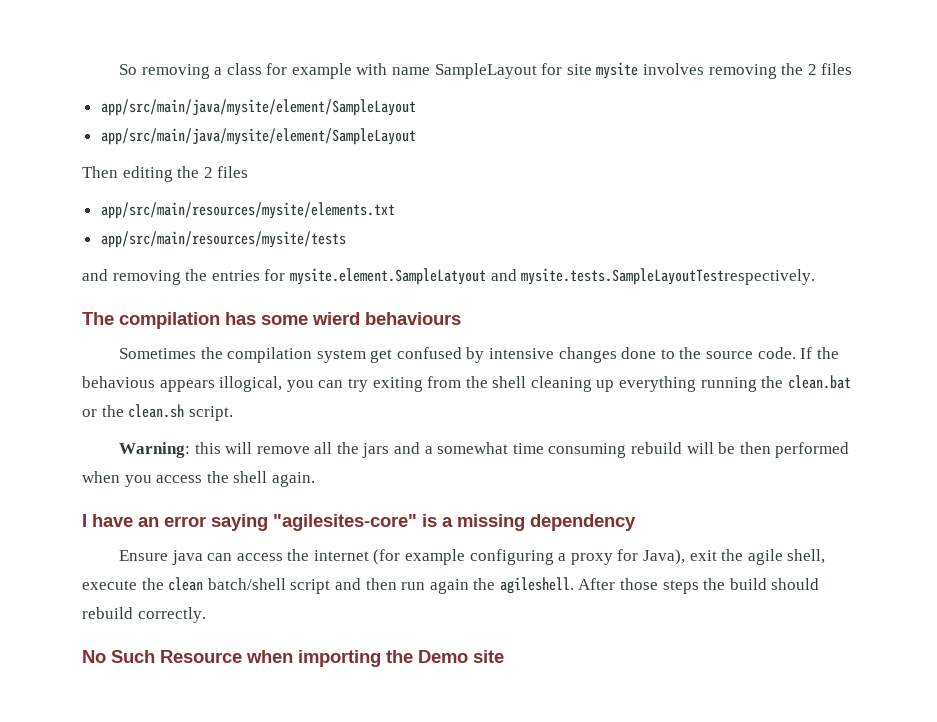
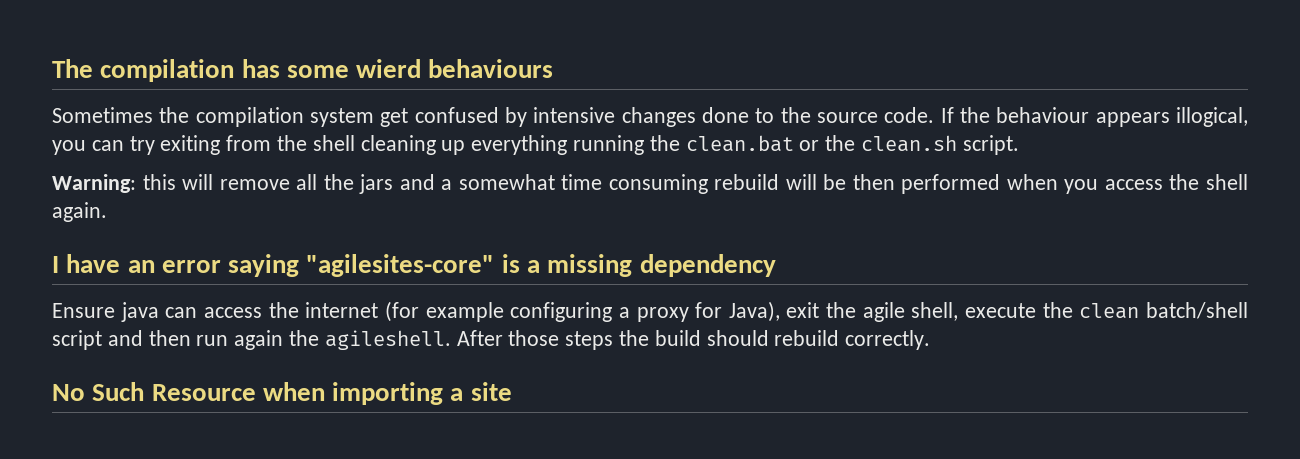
[118,62,853,79] [100,99,416,116] [100,128,416,145] [82,166,249,182] [100,202,395,219] [100,231,346,248] [82,268,816,285] So removing a class for example with name SampleLayout for site mysite involves removing the 2 files // app/src/main/java/mysite/element/SampleLayout // app/src/main/java/mysite/element/SampleLayout // Then editing the 2 files // app/src/main/resources/mysite/elements.txt // app/src/main/resources/mysite/tests // and removing the entries for mysite.element.SampleLatyout and mysite.tests.SampleLayoutTestrespectively. // -> (52, 68) none
[82,376,155,388] behavious -> [996,107,1090,123] behaviour
[386,650,468,663] the Demo -> [450,388,464,401] a

